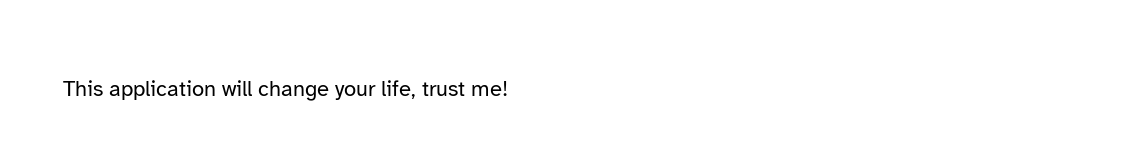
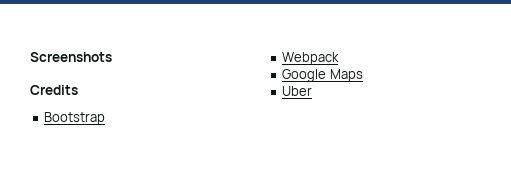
[63,80,508,101] This application will change your life, trust me! -> [30,52,112,62] [30,85,78,95] [44,112,106,125] [282,52,340,65] [282,69,363,82] [282,86,313,96] Screenshots // Credits // Bootstrap // Webpack // Google Maps // Uber

